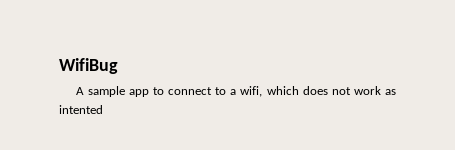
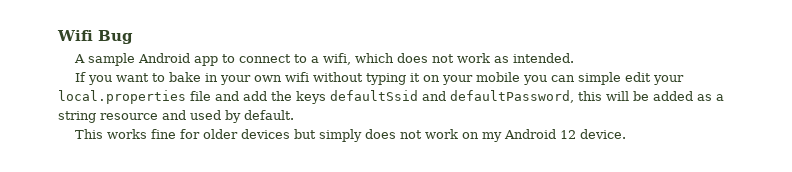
[59,58,118,74] WifiBug -> [57,30,133,44] Wifi Bug
(125, 91) none -> [137,53,190,63] Android
[59,105,103,114] intented -> [512,53,574,63] [74,72,684,85] [58,90,724,104] [58,110,294,123] [74,129,626,142] intended. // If you want to bake in your own wifi without typing it on your mobile you can simple edit your local.properties file and add the keys defaultSsid and defaultPassword, this will be added as a string resource and used by default. // This works fine for older devices but simply does not work on my Android 12 device.

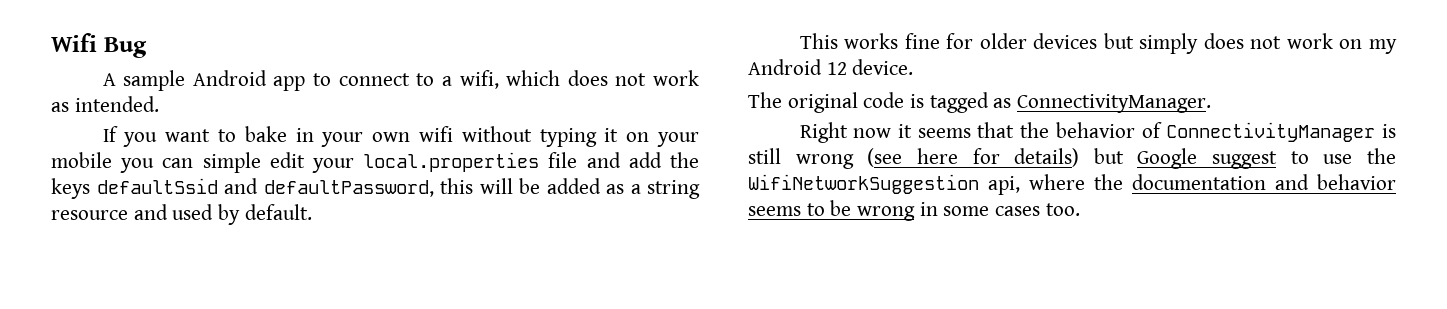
(626, 134) none -> [748,92,1212,113] [799,122,1396,143] [748,148,1396,169] [748,174,1396,195] [748,200,1080,221] // The original code is tagged as ConnectivityManager. // Right now it seems that the behavior of ConnectivityManager is still wrong (see here for details) but Google suggest to use the WifiNetworkSuggestion api, where the documentation and behavior seems to be wrong in some cases too.

